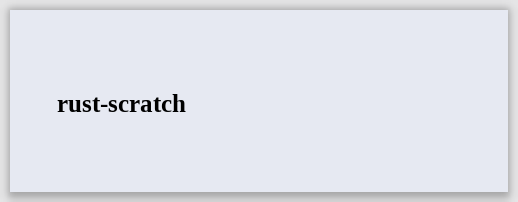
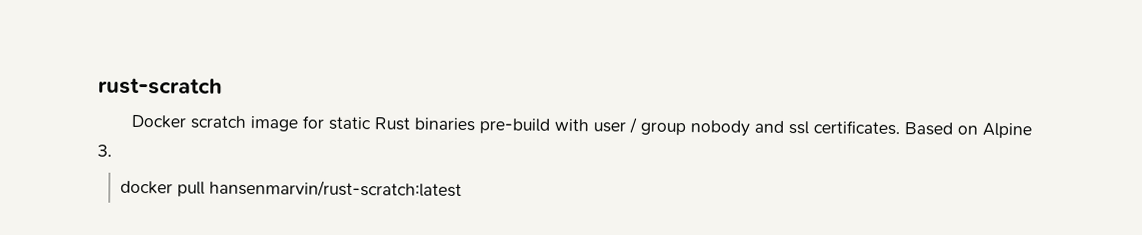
(186, 103) none -> [131,114,1033,139] [97,144,112,157] [119,179,462,198] // Docker scratch image for static Rust binaries pre-build with user / group nobody and ssl certificates. Based on Alpine 3. // docker pull hansenmarvin/rust-scratch:latest

